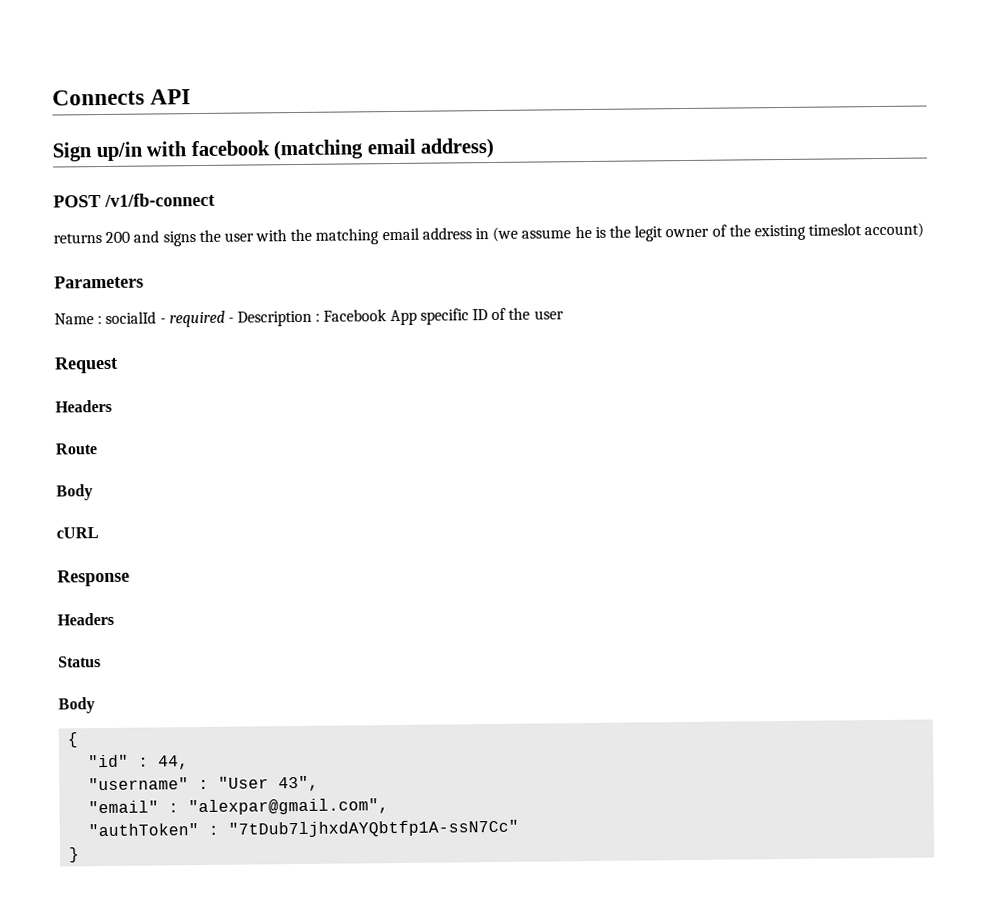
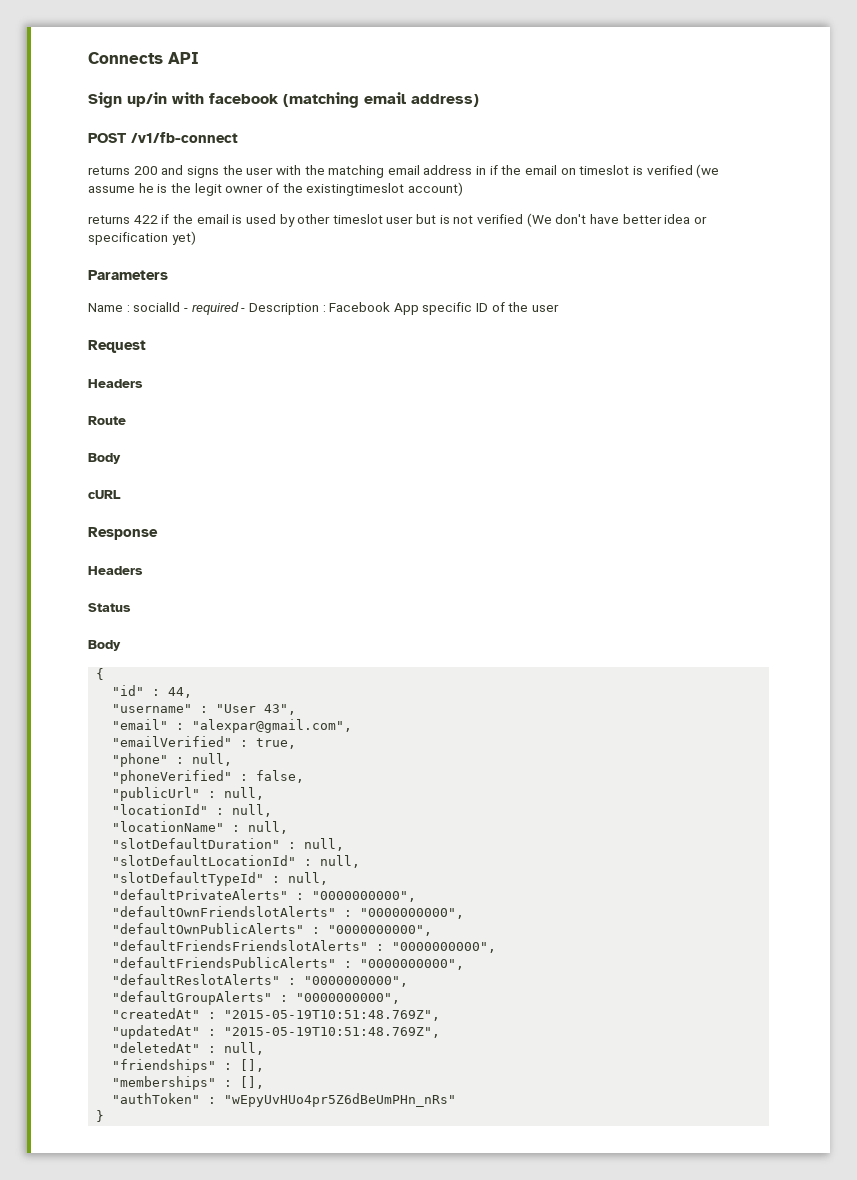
(490, 234) none -> [489,165,693,175] if the email on timeslot is verified
[753,222,925,241] existing timeslot account) -> [306,182,463,196] [88,213,707,227] [88,231,196,245] existingtimeslot account) // returns 422 if the email is used by other timeslot user but is not verified (We don't have better idea or specification yet)
(390, 807) none -> [112,736,297,749] [112,753,233,767] [112,770,305,784] [112,787,265,801] [112,804,273,817] [112,821,289,834] [112,838,345,851] [112,855,361,868] [112,872,329,886] [112,889,417,902] [112,906,465,919] [112,923,433,936] [112,940,497,953] [112,957,465,970] [112,974,409,987] [112,991,401,1005] [112,1008,441,1021] [112,1025,441,1039] [112,1042,265,1055] [112,1059,265,1073] [112,1076,265,1090] // "emailVerified" : true, // "phone" : null, // "phoneVerified" : false, // "publicUrl" : null, // "locationId" : null, // "locationName" : null, // "slotDefaultDuration" : null, // "slotDefaultLocationId" : null, // "slotDefaultTypeId" : null, // "defaultPrivateAlerts" : "0000000000", // "defaultOwnFriendslotAlerts" : "0000000000", // "defaultOwnPublicAlerts" : "0000000000", // "defaultFriendsFriendslotAlerts" : "0000000000", // "defaultFriendsPublicAlerts" : "0000000000", // "defaultReslotAlerts" : "0000000000", // "defaultGroupAlerts" : "0000000000", // "createdAt" : "2015-05-19T10:51:48.769Z", // "updatedAt" : "2015-05-19T10:51:48.769Z", // "deletedAt" : null, // "friendships" : [], // "memberships" : [],
[228,819,520,838] "7tDub7ljhxdAYQbtfp1A-ssN7Cc" -> [224,1093,457,1107] "wEpyUvHUo4pr5Z6dBeUmPHn_nRs"

